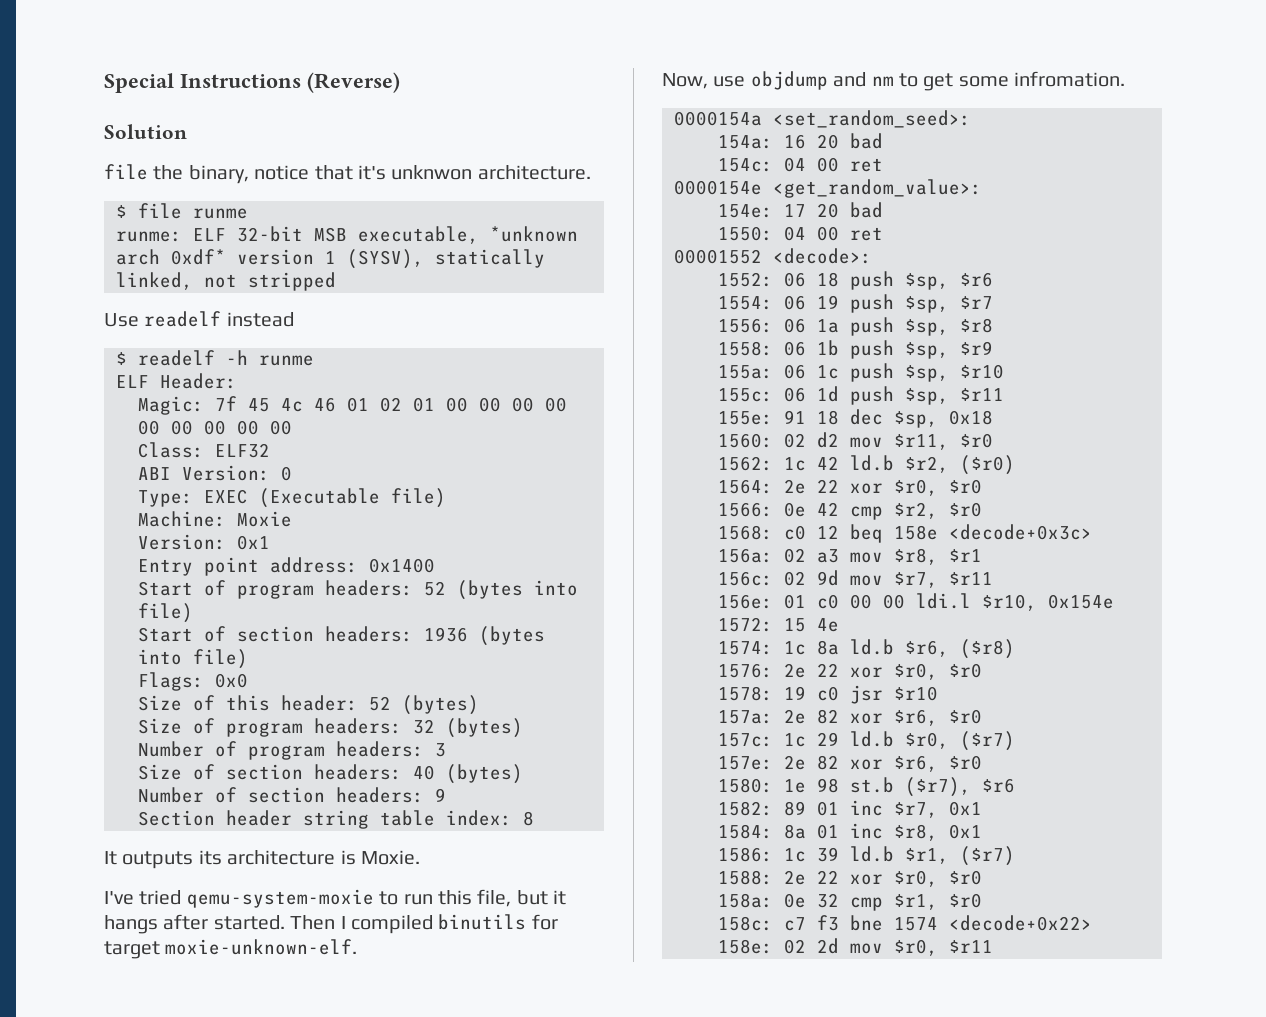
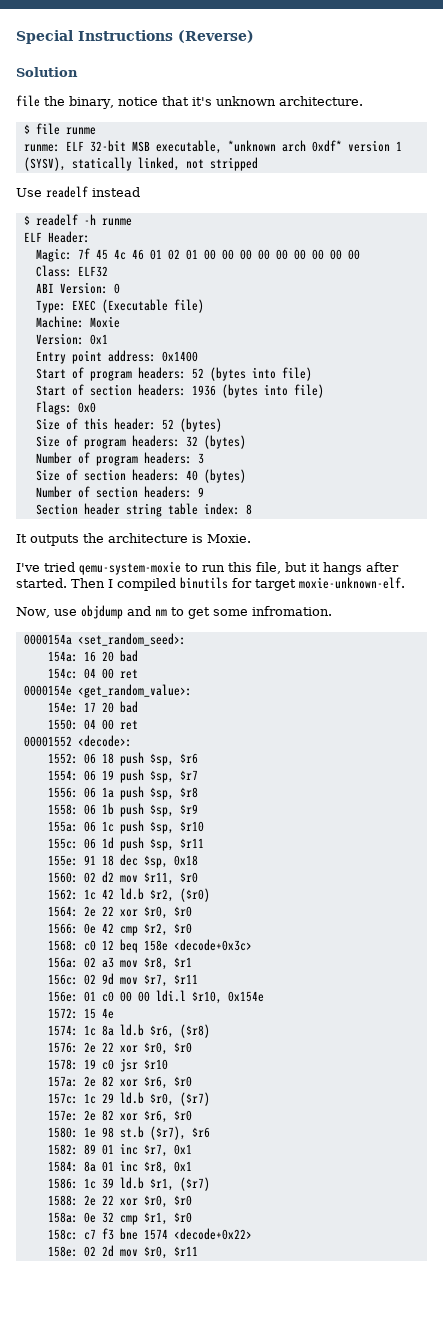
[391,165,473,180] unknwon -> [215,96,276,106] unknown
[198,850,222,865] its -> [83,533,104,543] the

